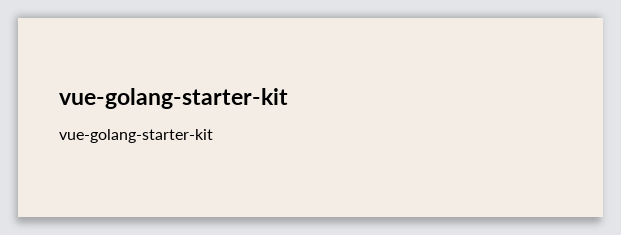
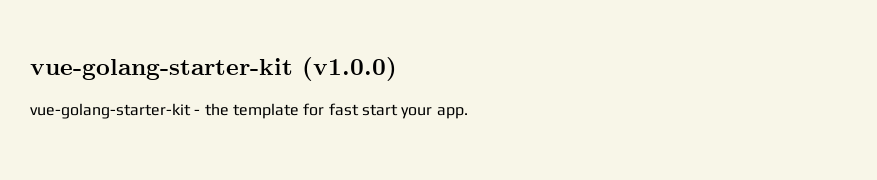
[59,88,288,109] [59,129,213,143] vue-golang-starter-kit // vue-golang-starter-kit -> [30,57,397,81] [30,103,468,119] vue-golang-starter-kit (v1.0.0) // vue-golang-starter-kit - the template for fast start your app.

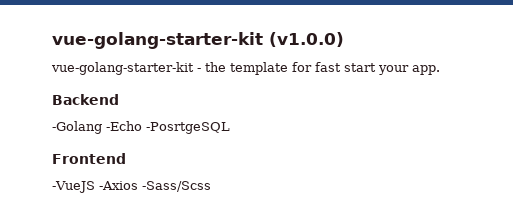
(468, 113) none -> [52,94,119,105] [52,121,230,134] [52,153,126,164] [52,181,211,193] // Backend // -Golang -Echo -PosrtgeSQL // Frontend // -VueJS -Axios -Sass/Scss

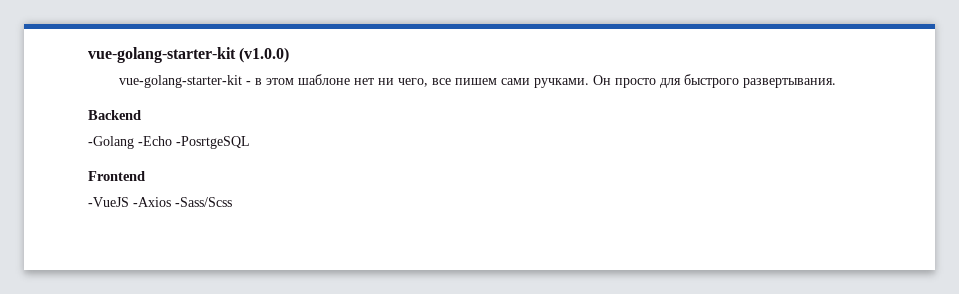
[205,62,440,75] the template for fast start your app. -> [255,74,837,88] в этом шаблоне нет ни чего, все пишем сами ручками. Он просто для быстрого развертывания.

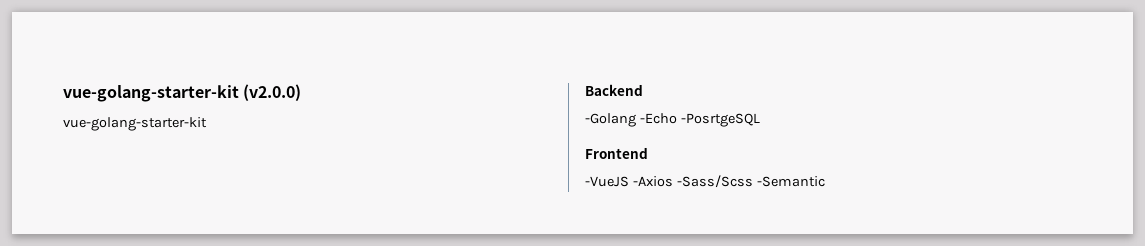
[88,47,290,63] [119,74,837,88] vue-golang-starter-kit (v1.0.0) // vue-golang-starter-kit - в этом шаблоне нет ни чего, все пишем сами ручками. Он просто для быстрого развертывания. -> [63,84,302,102] [63,117,207,131] vue-golang-starter-kit (v2.0.0) // vue-golang-starter-kit
(232, 202) none -> [756,176,825,187] -Semantic

